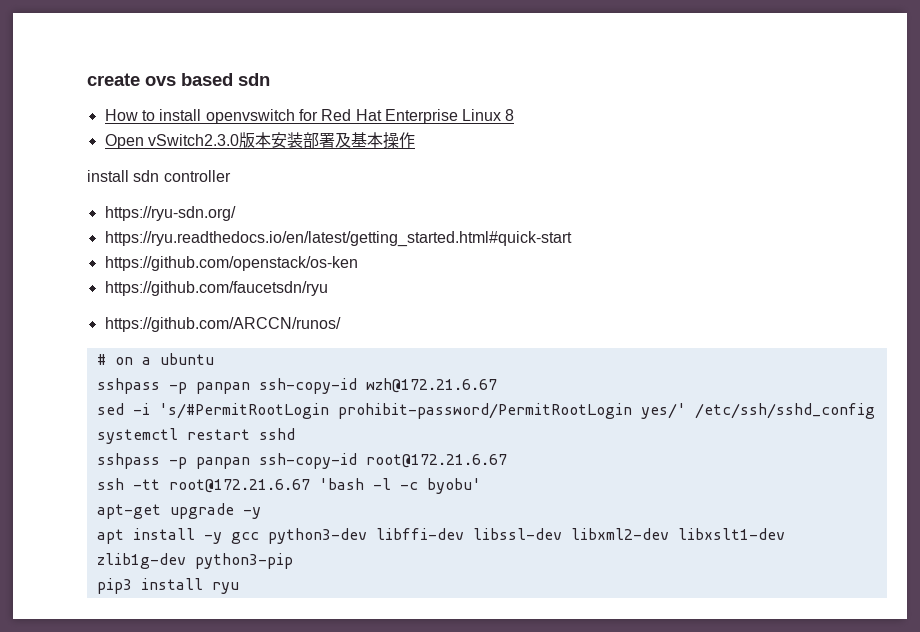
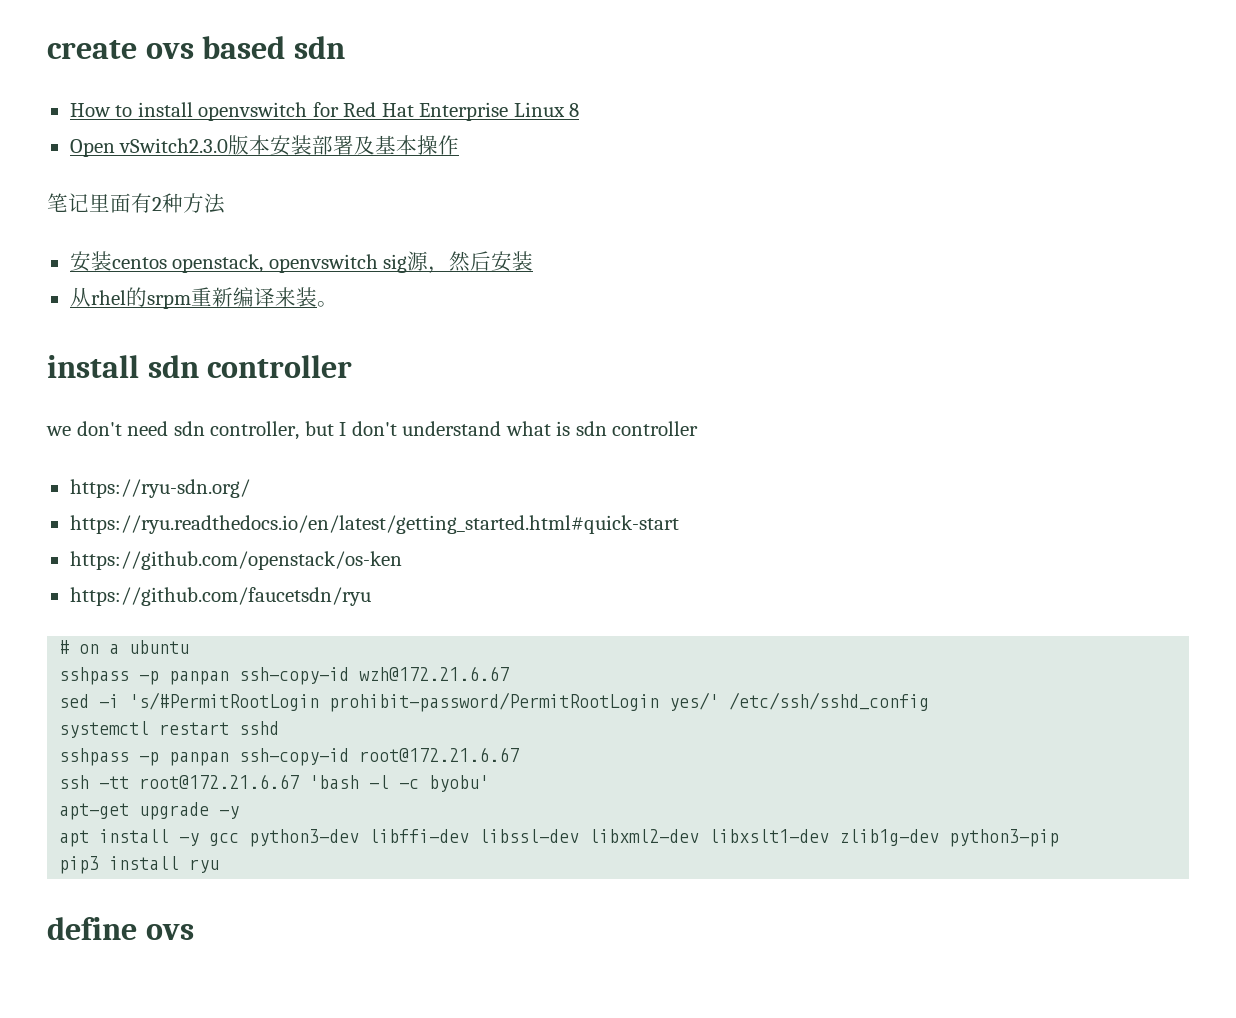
[87,170,129,182] install -> [47,193,225,214] [69,251,534,274] [69,287,338,309] [47,355,353,378] [46,421,571,440] 笔记里面有2种方法 // 安装centos openstack, openvswitch sig源，然后安装 // 从rhel的srpm重新编译来装。 // install sdn controller // we don't need sdn controller, but I don't understand what is
[104,317,341,332] // https://github.com/ARCCN/runos/ -> (371, 596) none
(239, 588) none -> [47,917,194,940] // define ovs

